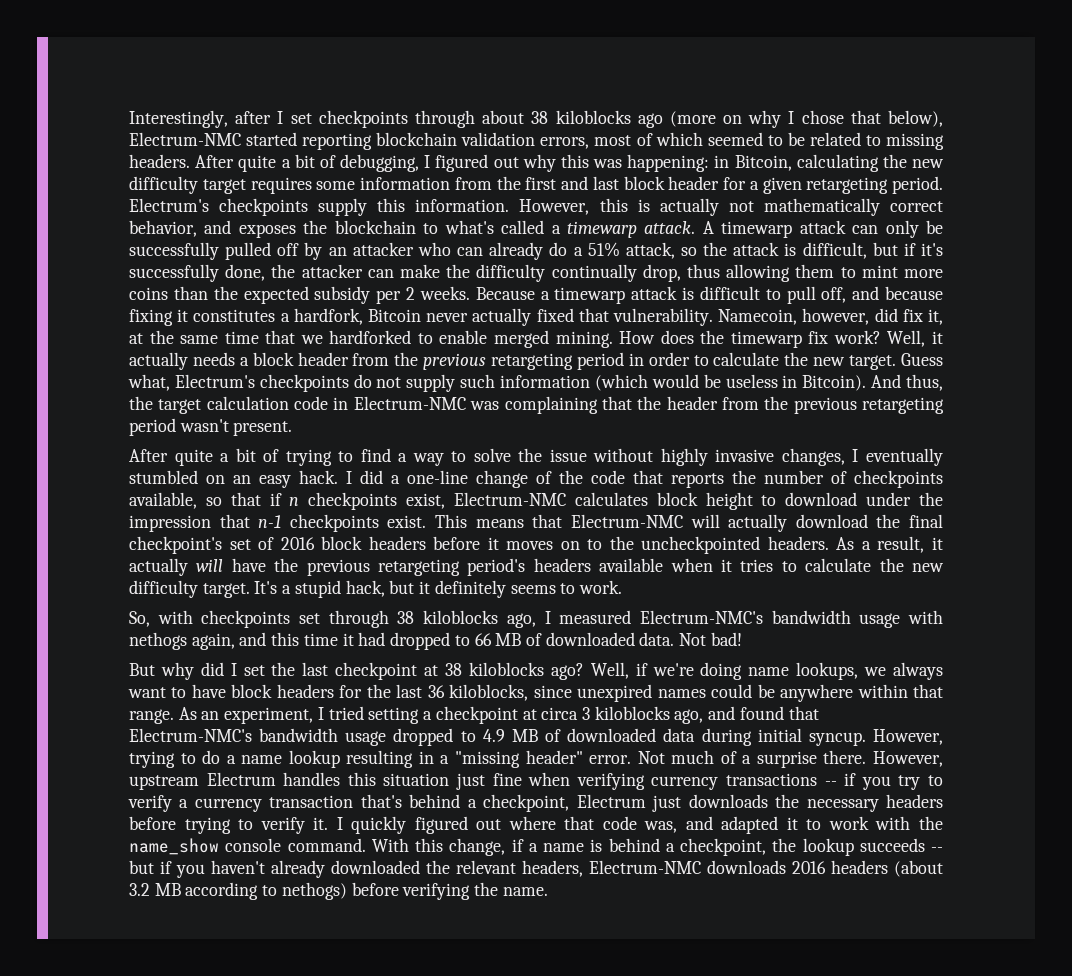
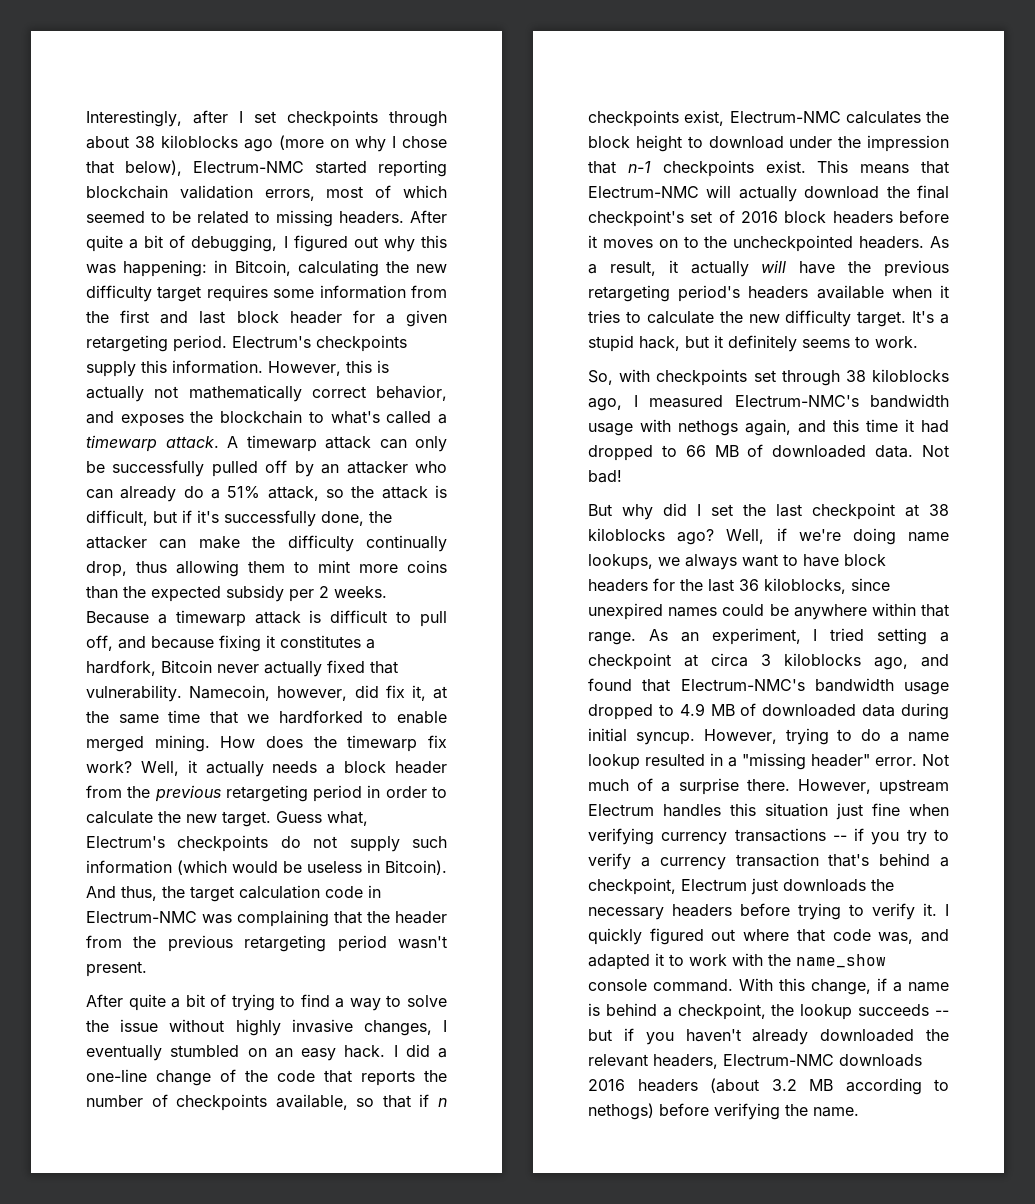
(648, 499) none -> [926,111,949,123] the
[346,750,414,768] resulting -> [645,754,705,766] resulted

